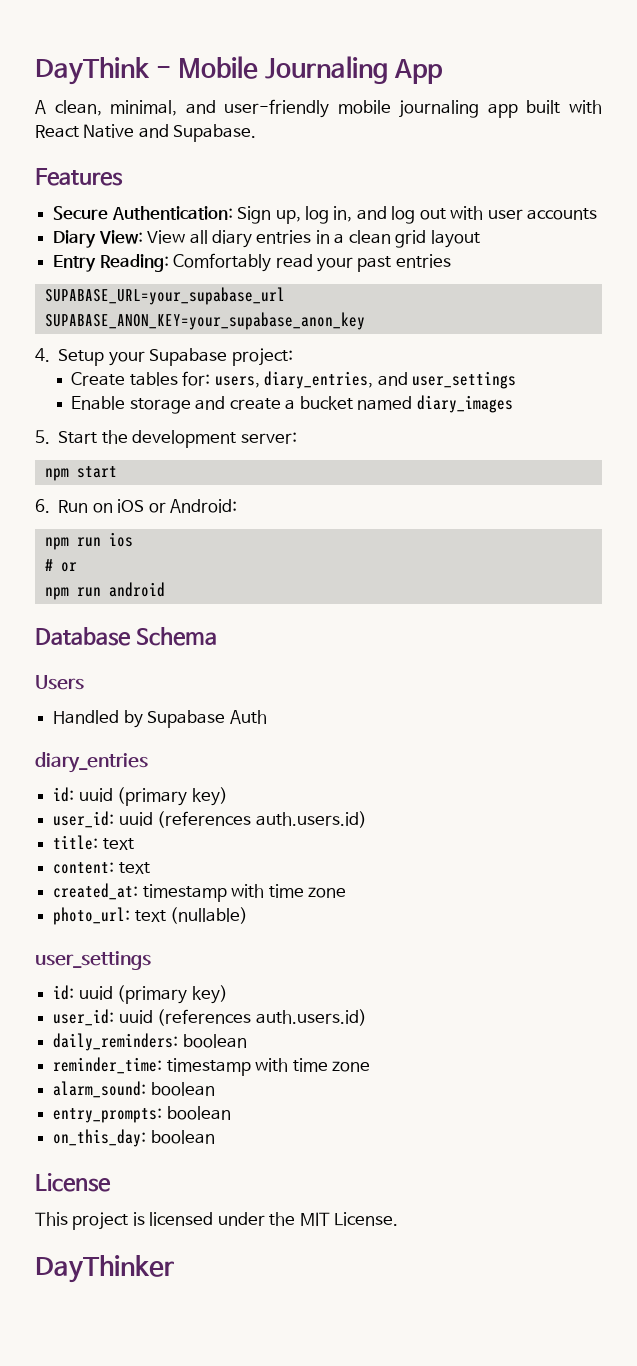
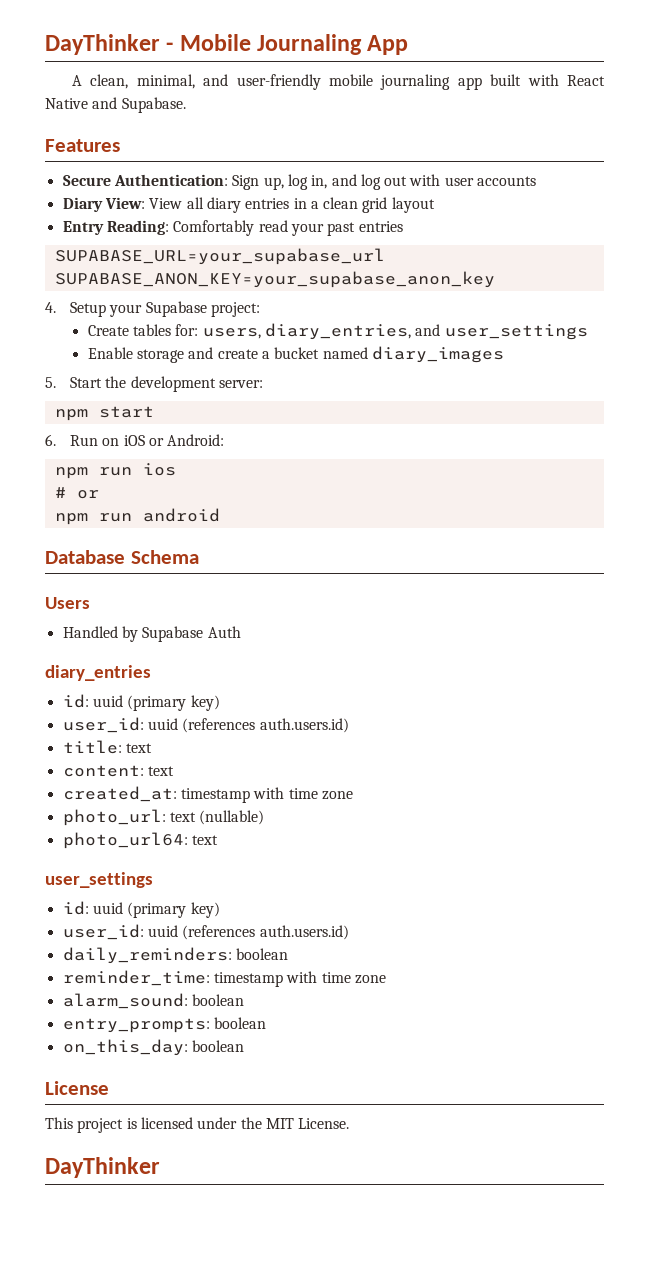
[35,57,150,85] DayThink -> [45,34,160,55] DayThinker
(249, 915) none -> [62,832,218,849] // photo_url64: text

